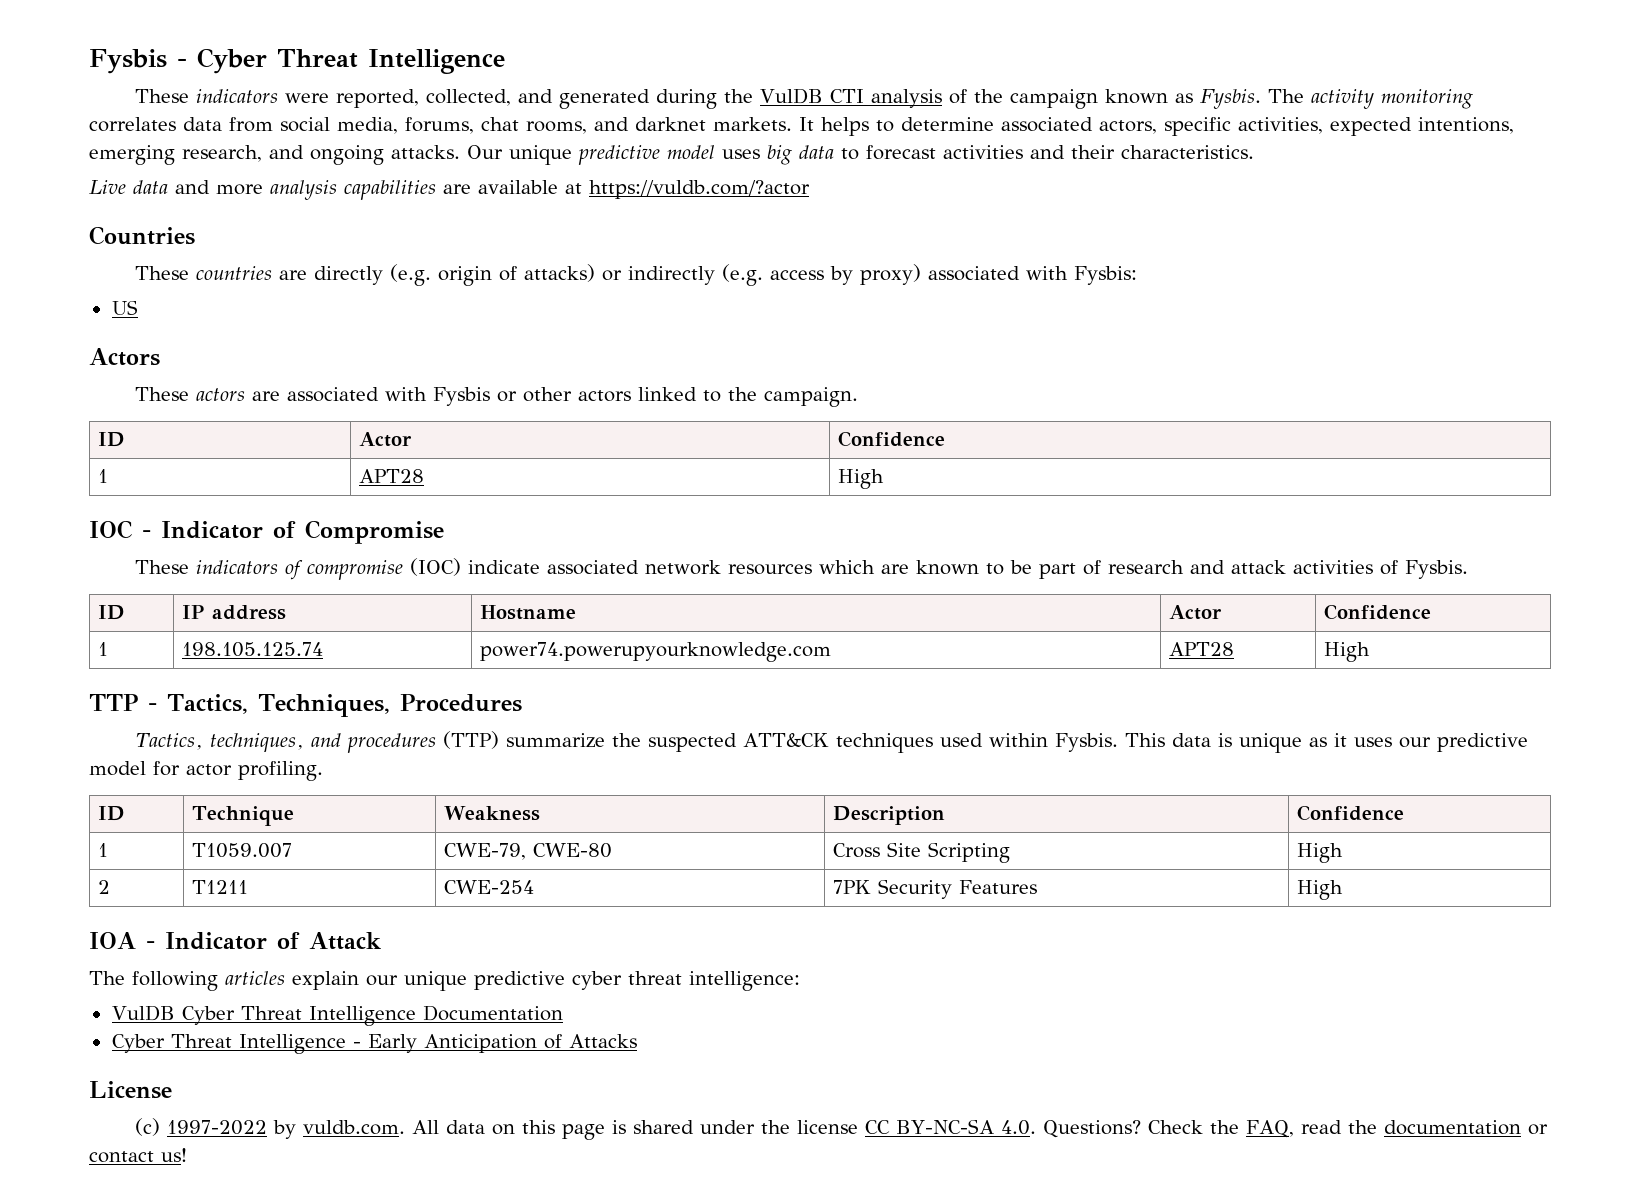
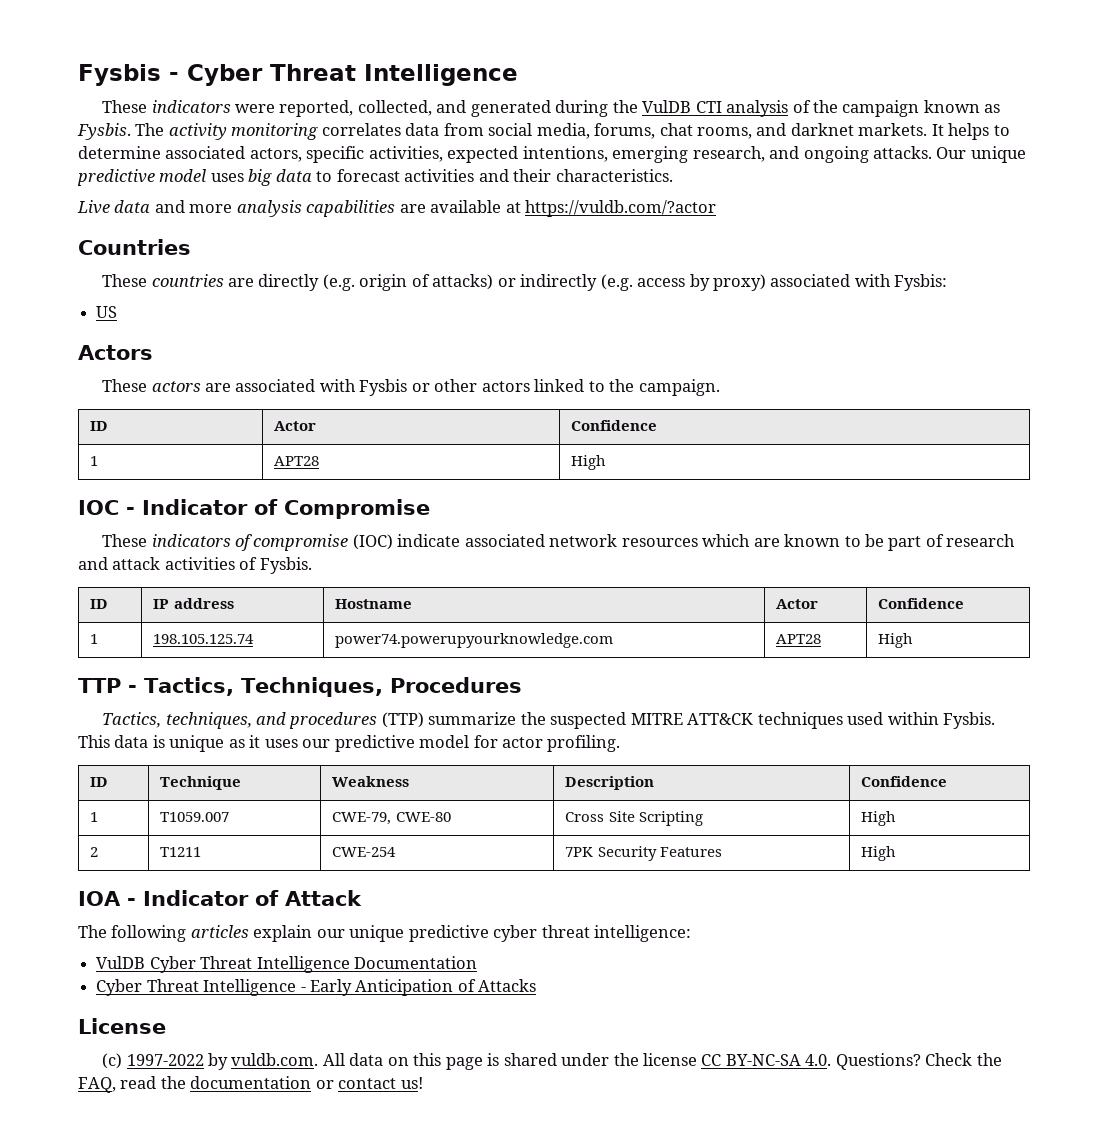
(738, 742) none -> [630,713,683,725] MITRE

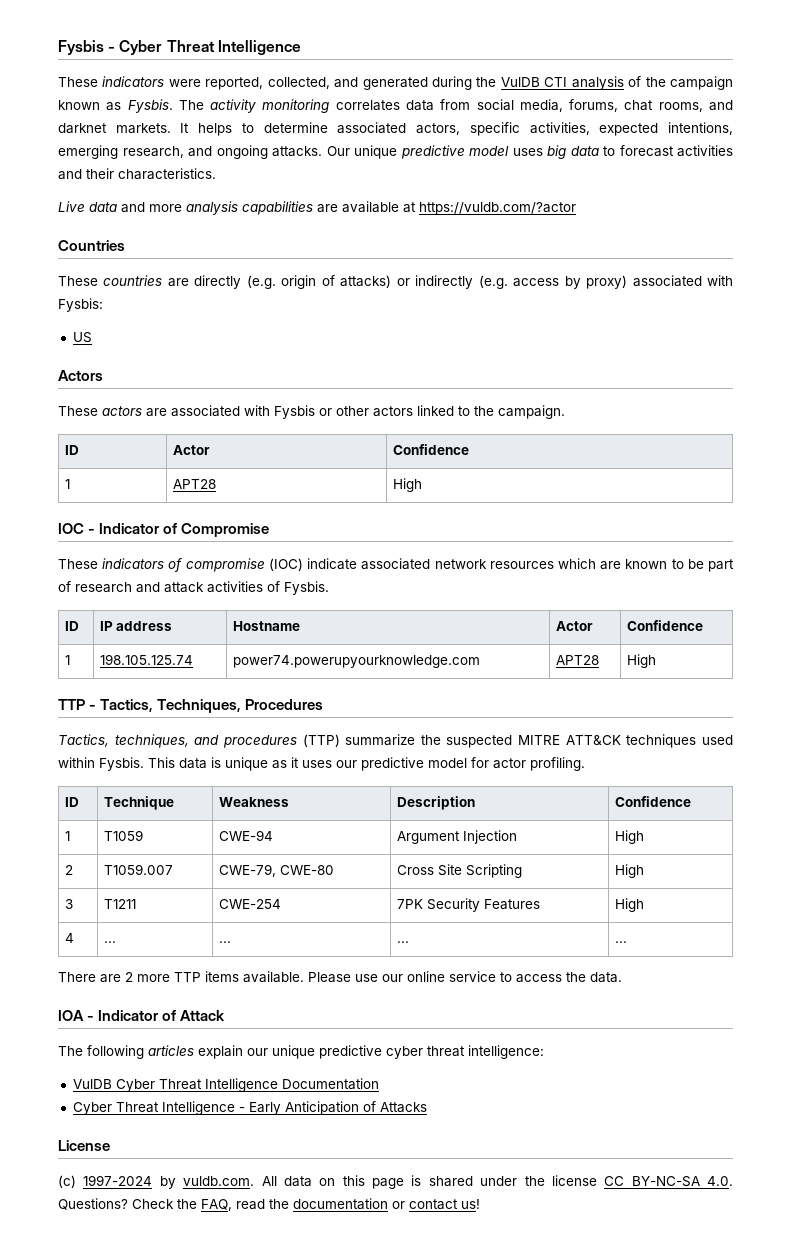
(99, 817) none -> [103,830,143,841] [218,830,273,841] [396,830,517,844] [614,830,644,844] [64,865,73,875] | T1059 | CWE-94 | Argument Injection | High // 2
[90,847,99,857] 2 -> [64,899,73,909] 3
(897, 853) none -> [64,933,74,943] [103,941,116,943] [218,941,231,943] [396,941,409,943] [614,941,627,943] [58,971,622,983] // 4 | ... | ... | ... | ... // There are 2 more TTP items available. Please use our online service to access the data.
[126,1054,204,1066] 1997-2022 -> [83,1175,153,1186] 1997-2024

